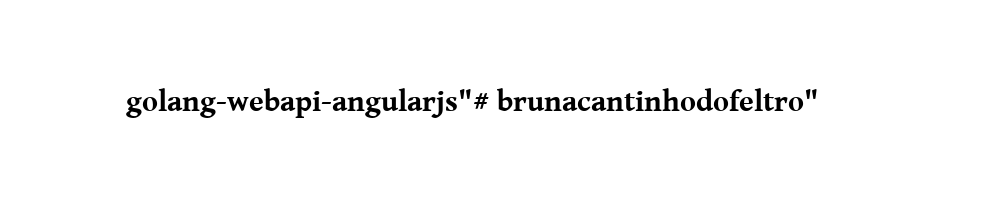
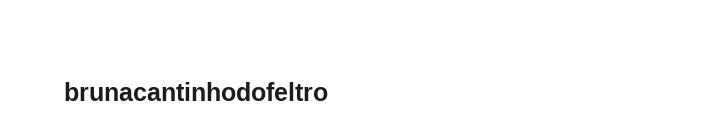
[126,88,820,118] golang-webapi-angularjs"# brunacantinhodofeltro" -> [64,82,328,101] brunacantinhodofeltro

